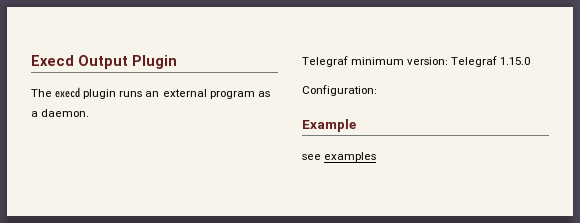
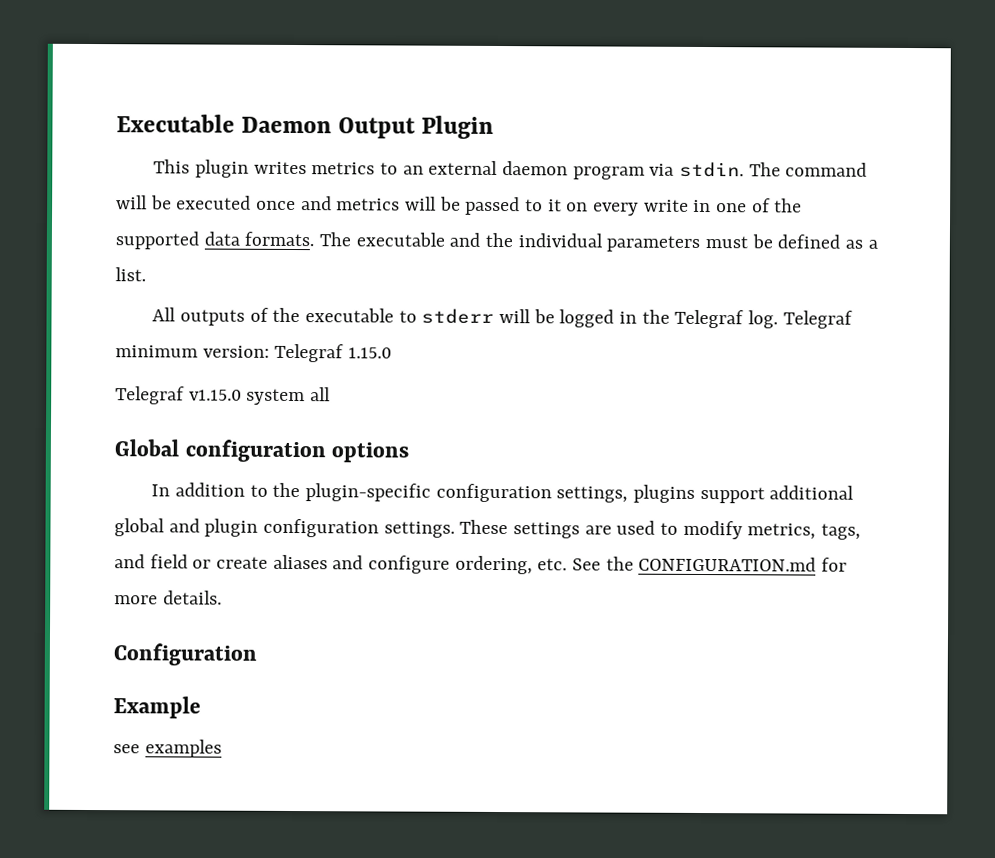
[31,55,74,66] Execd -> [116,114,333,134] Executable Daemon
[31,87,270,99] [31,109,90,117] The execd plugin runs an external program as a daemon. // -> [153,159,868,180] [116,195,803,216] [115,231,878,252] [115,267,146,282] [152,307,779,329] This plugin writes metrics to an external daemon program via stdin. The command will be executed once and metrics will be passed to it on every write in one of the supported data formats. The executable and the individual parameters must be defined as a list. // All outputs of the executable to stderr will be logged in the Telegraf log.
[302,85,377,96] Configuration: -> [115,386,332,406] [114,439,410,463] [151,482,855,504] [114,518,862,540] [114,554,848,575] [114,590,222,605] [113,643,257,666] Telegraf v1.15.0 system all // Global configuration options // In addition to the plugin-specific configuration settings, plugins support additional global and plugin configuration settings. These settings are used to modify metrics, tags, and field or create aliases and configure ordering, etc. See the CONFIGURATION.md for more details. // Configuration

